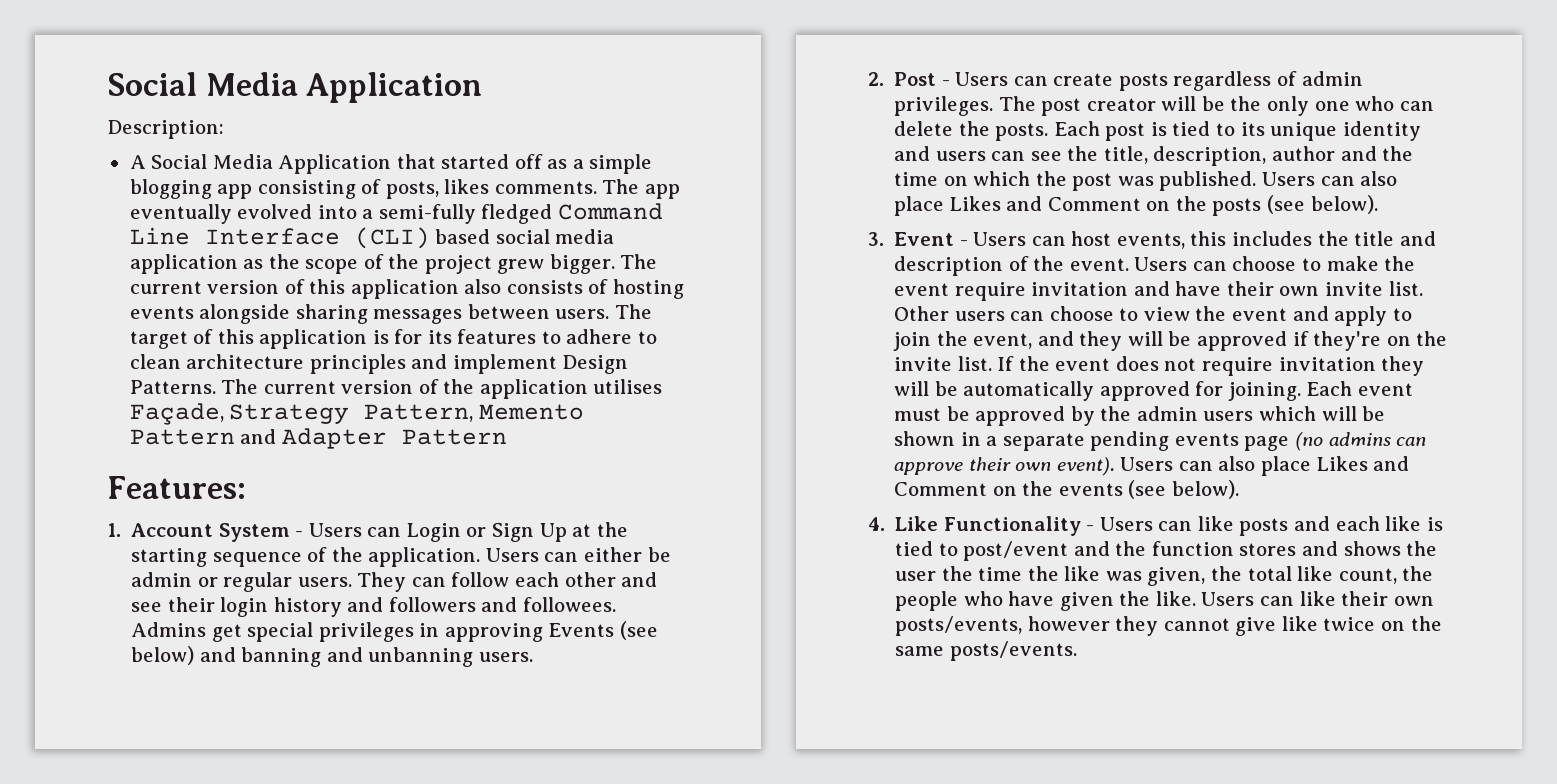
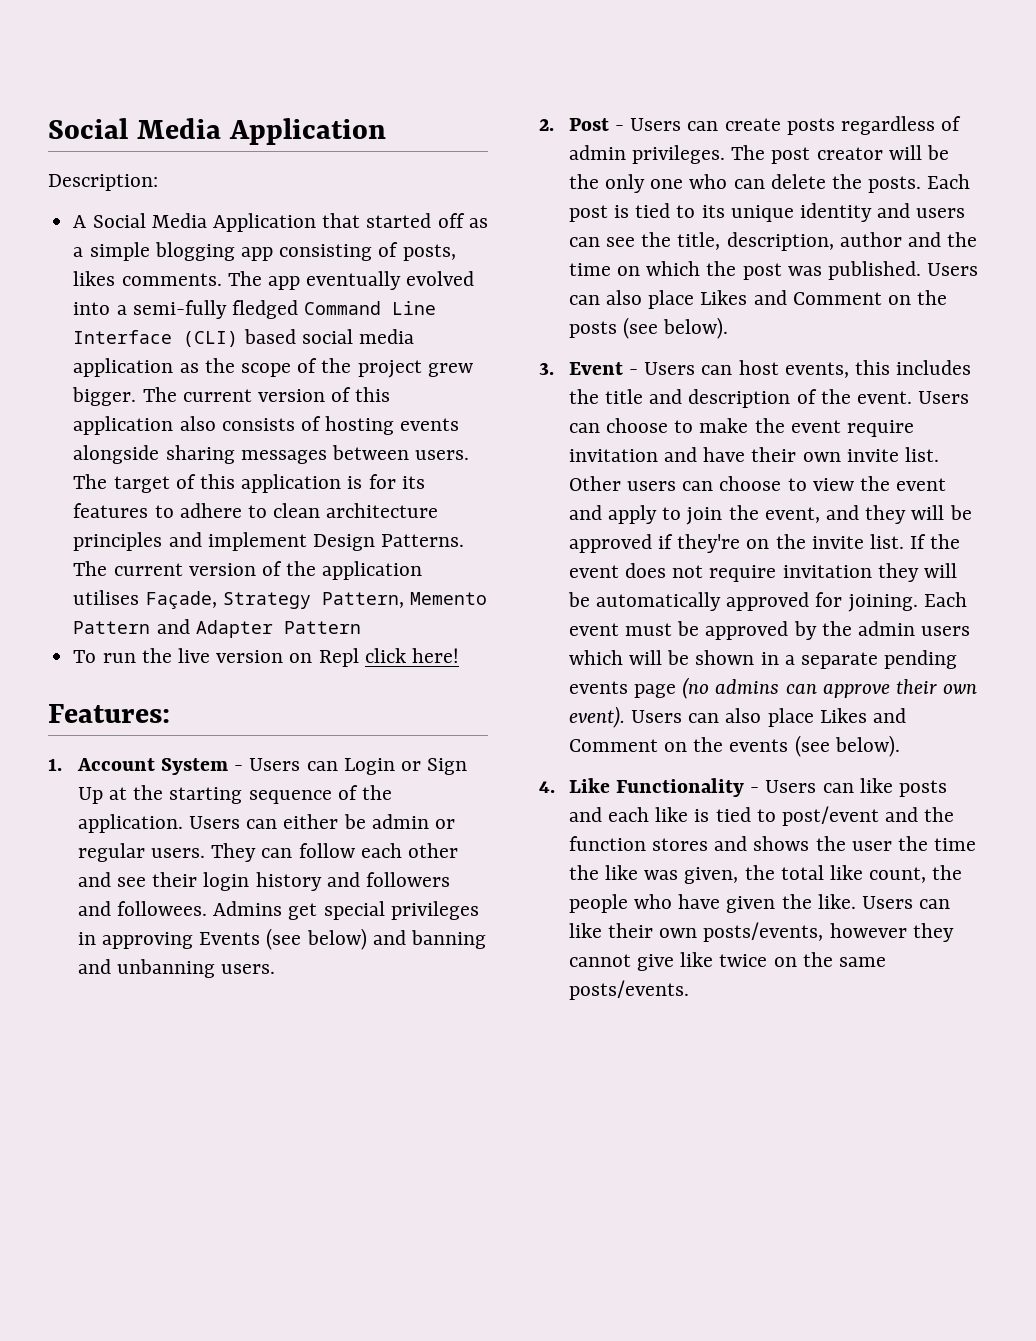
(507, 437) none -> [73,648,459,667] // To run the live version on Repl click here!

